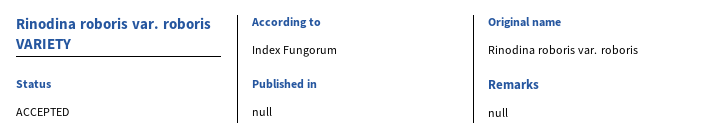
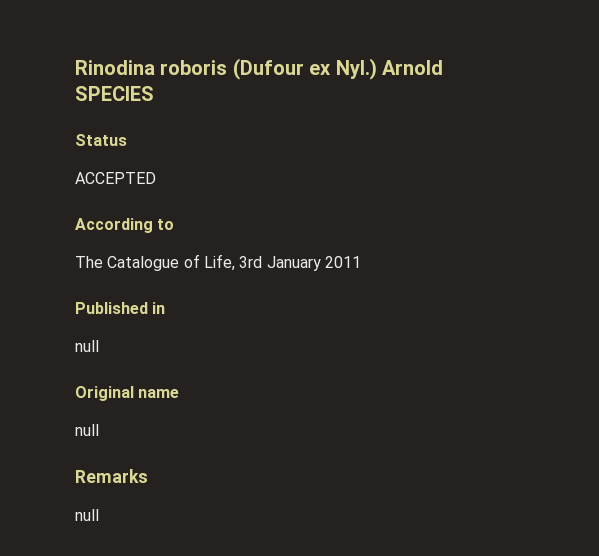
[16,17,212,30] [15,39,71,49] Rinodina roboris var. roboris VARIETY -> [75,58,443,80] [75,86,154,101] Rinodina roboris (Dufour ex Nyl.) Arnold SPECIES
[252,45,338,57] Index Fungorum -> [75,254,361,271] The Catalogue of Life, 3rd January 2011
[488,45,638,55] Rinodina roboris var. roboris -> [75,424,99,436] null

